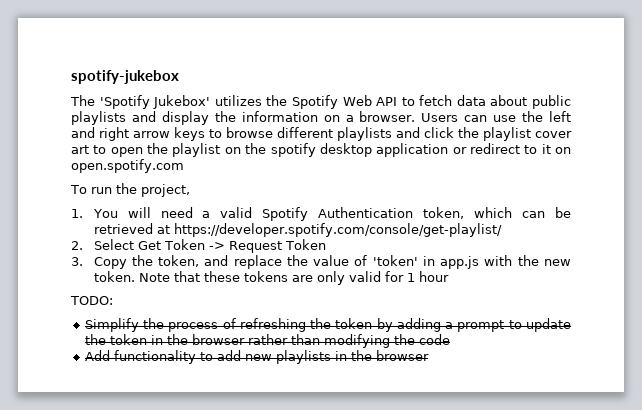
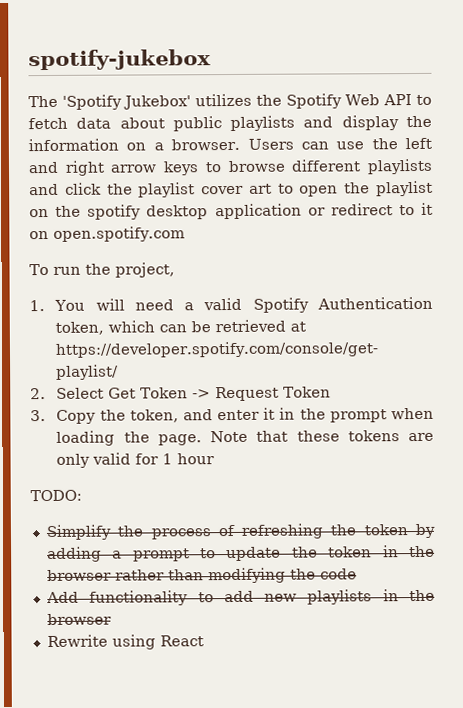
[233,255,572,269] [93,271,135,282] replace the value of 'token' in app.js with the new token. -> [217,407,435,423] [56,430,202,446] enter it in the prompt when loading the page.
(429, 355) none -> [46,634,204,650] // Rewrite using React

